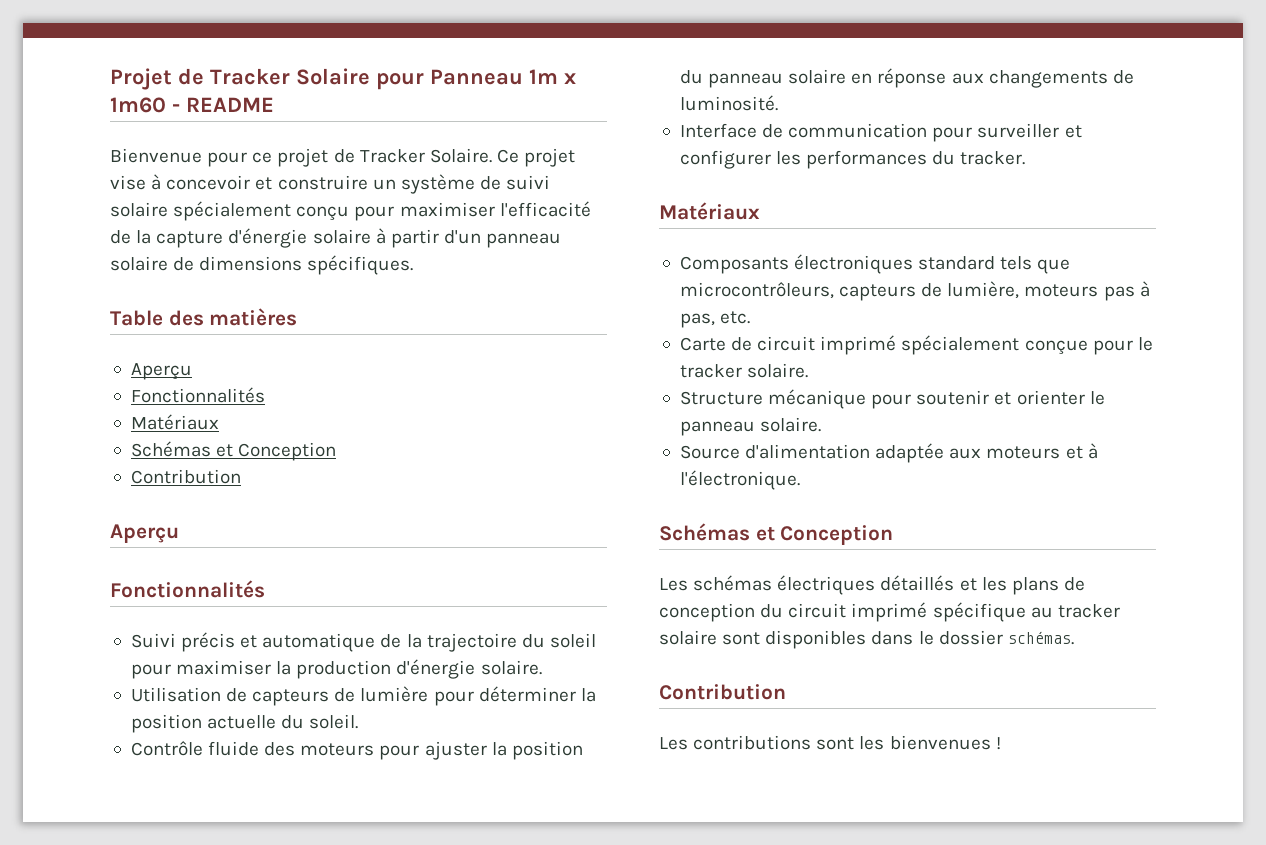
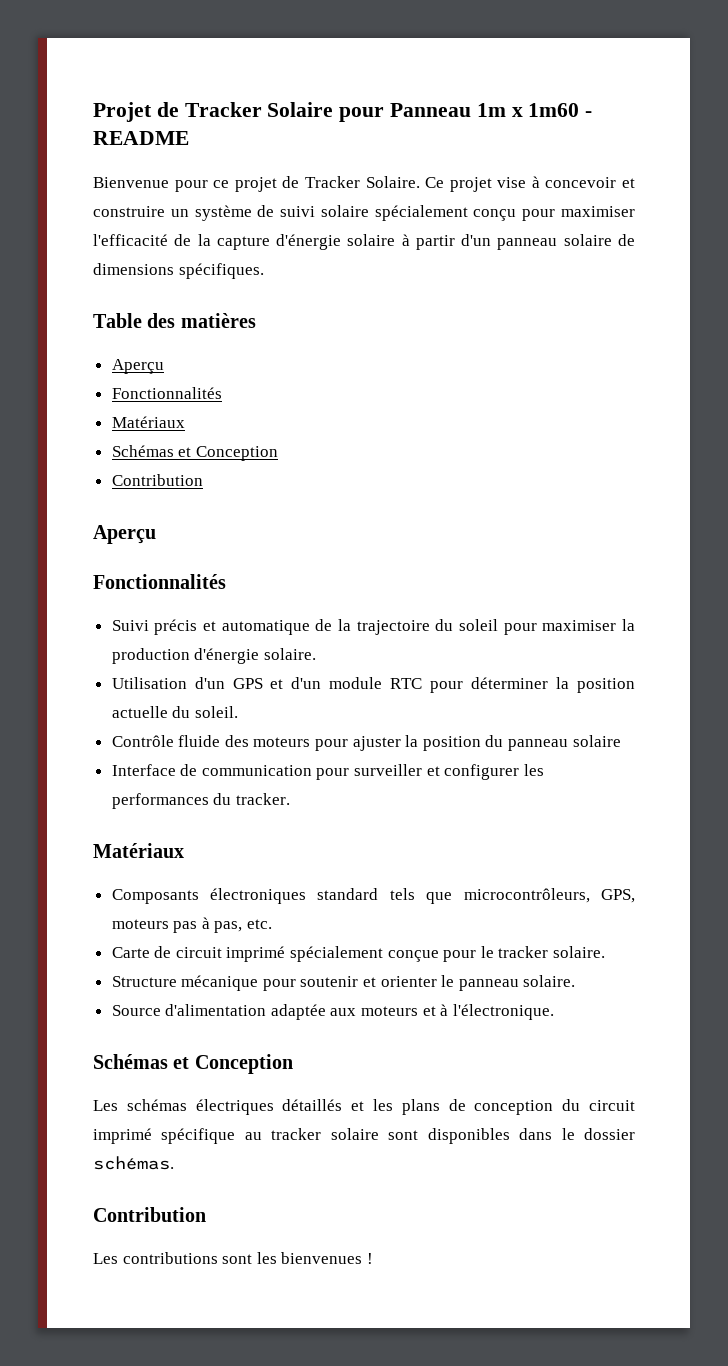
[226,686,429,706] de capteurs de lumière -> [194,677,423,689] d'un GPS et d'un module RTC
[851,68,1134,88] [679,95,778,111] en réponse aux changements de luminosité. -> (621, 741) none
[839,281,1020,301] capteurs de lumière, -> [601,889,635,903] GPS,

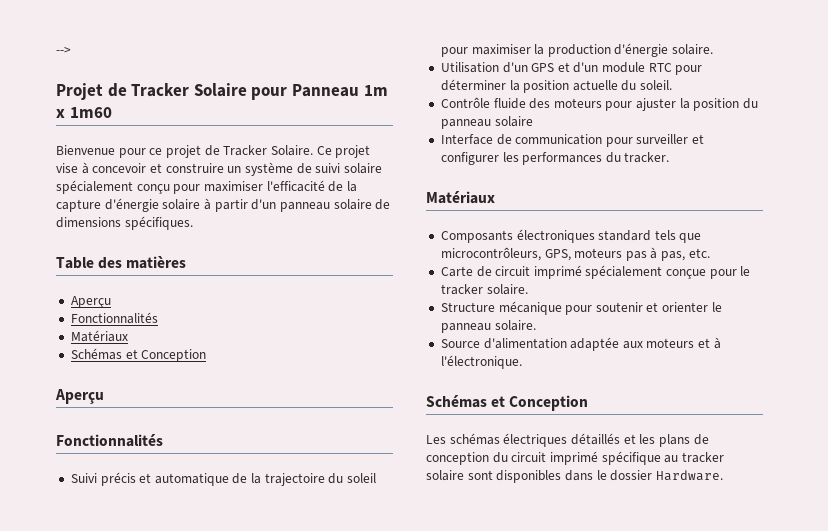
(93, 112) none -> [56,47,71,54] --> //
[585,111,593,117] [93,131,189,145] - README -> (112, 112) none
[111,474,203,486] // Contribution -> (207, 355) none
[93,1156,174,1170] [93,1207,206,1222] [93,1252,373,1264] schémas. // Contribution // Les contributions sont les bienvenues ! -> [655,470,723,481] Hardware.

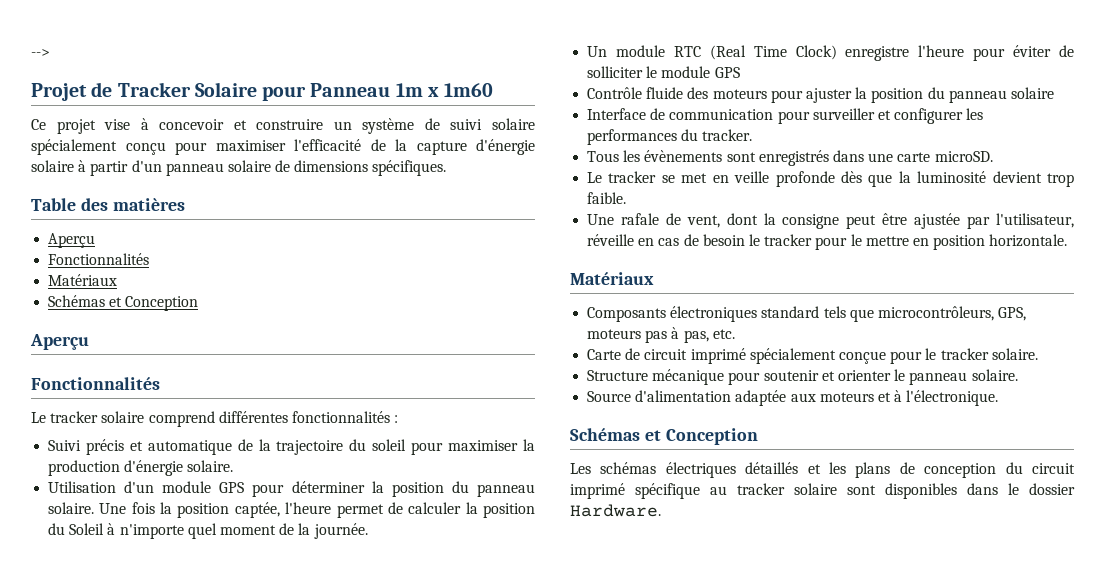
[56,145,313,158] Bienvenue pour ce projet de Tracker Solaire. -> (494, 90) none
(163, 440) none -> [31,411,399,427] // Le tracker solaire comprend différentes fonctionnalités :
[531,62,703,75] [440,79,673,93] GPS et d'un module RTC pour déterminer la position actuelle du soleil. -> [162,481,535,497] [48,502,535,518] [48,523,368,539] [587,45,1074,61] [587,66,740,78] module GPS pour déterminer la position du panneau solaire. Une fois la position captée, l'heure permet de calculer la position du Soleil à n'importe quel moment de la journée. // Un module RTC (Real Time Clock) enregistre l'heure pour éviter de solliciter le module GPS
(670, 157) none -> [587,150,993,166] [587,171,1074,187] [587,192,627,204] [587,213,1074,229] [587,234,1068,250] // Tous les évènements sont enregistrés dans une carte microSD. // Le tracker se met en veille profonde dès que la luminosité devient trop faible. // Une rafale de vent, dont la consigne peut être ajustée par l'utilisateur, réveille en cas de besoin le tracker pour le mettre en position horizontale.

